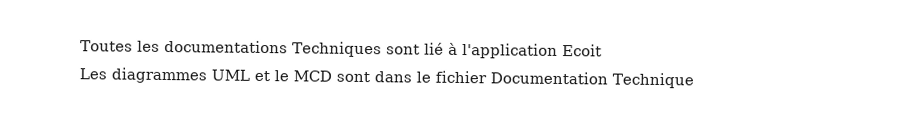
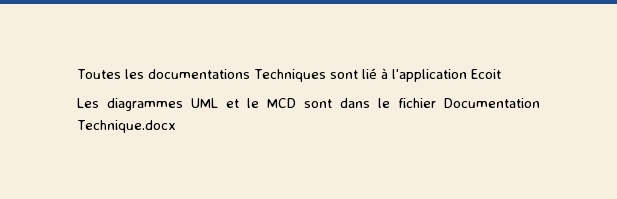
[612,72,694,89] Technique -> [77,120,176,133] Technique.docx

